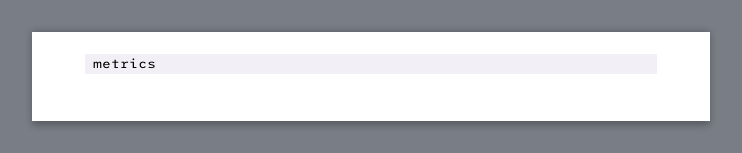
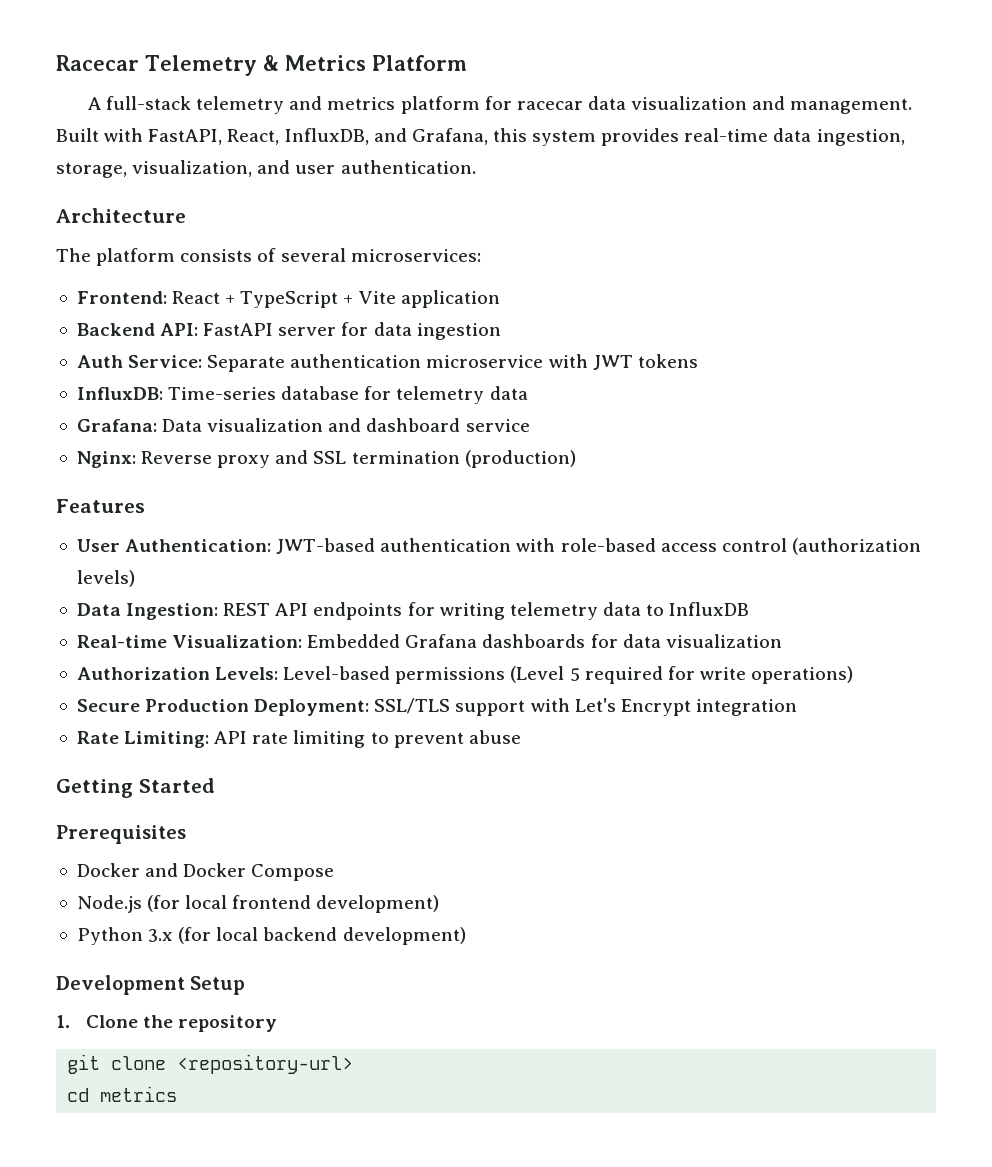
(92, 63) none -> [56,55,467,76] [87,96,913,114] [56,128,905,146] [56,160,476,178] [56,208,186,223] [56,248,481,266] [76,290,500,308] [76,322,501,340] [76,354,698,372] [76,386,528,404] [76,418,530,432] [76,450,576,468] [56,499,145,513] [76,538,921,555] [76,570,135,587] [76,602,750,620] [76,634,782,648] [76,666,854,684] [76,698,797,716] [76,730,521,748] [56,778,215,798] [56,825,186,844] [76,863,335,881] [76,895,440,913] [76,927,466,945] [56,975,246,995] [56,1015,277,1032] [67,1054,354,1074] [67,1088,90,1102] Racecar Telemetry & Metrics Platform // A full-stack telemetry and metrics platform for racecar data visualization and management. Built with FastAPI, React, InfluxDB, and Grafana, this system provides real-time data ingestion, storage, visualization, and user authentication. // Architecture // The platform consists of several microservices: // Frontend: React + TypeScript + Vite application // Backend API: FastAPI server for data ingestion // Auth Service: Separate authentication microservice with JWT tokens // InfluxDB: Time-series database for telemetry data // Grafana: Data visualization and dashboard service // Nginx: Reverse proxy and SSL termination (production) // Features // User Authentication: JWT-based authentication with role-based access control (authorization levels) // Data Ingestion: REST API endpoints for writing telemetry data to InfluxDB // Real-time Visualization: Embedded Grafana dashboards for data visualization // Authorization Levels: Level-based permissions (Level 5 required for write operations) // Secure Production Deployment: SSL/TLS support with Let's Encrypt integration // Rate Limiting: API rate limiting to prevent abuse // Getting Started // Prerequisites // Docker and Docker Compose // Node.js (for local frontend development) // Python 3.x (for local backend development) // Development Setup // 1. Clone the repository // git clone <repository-url> // cd

